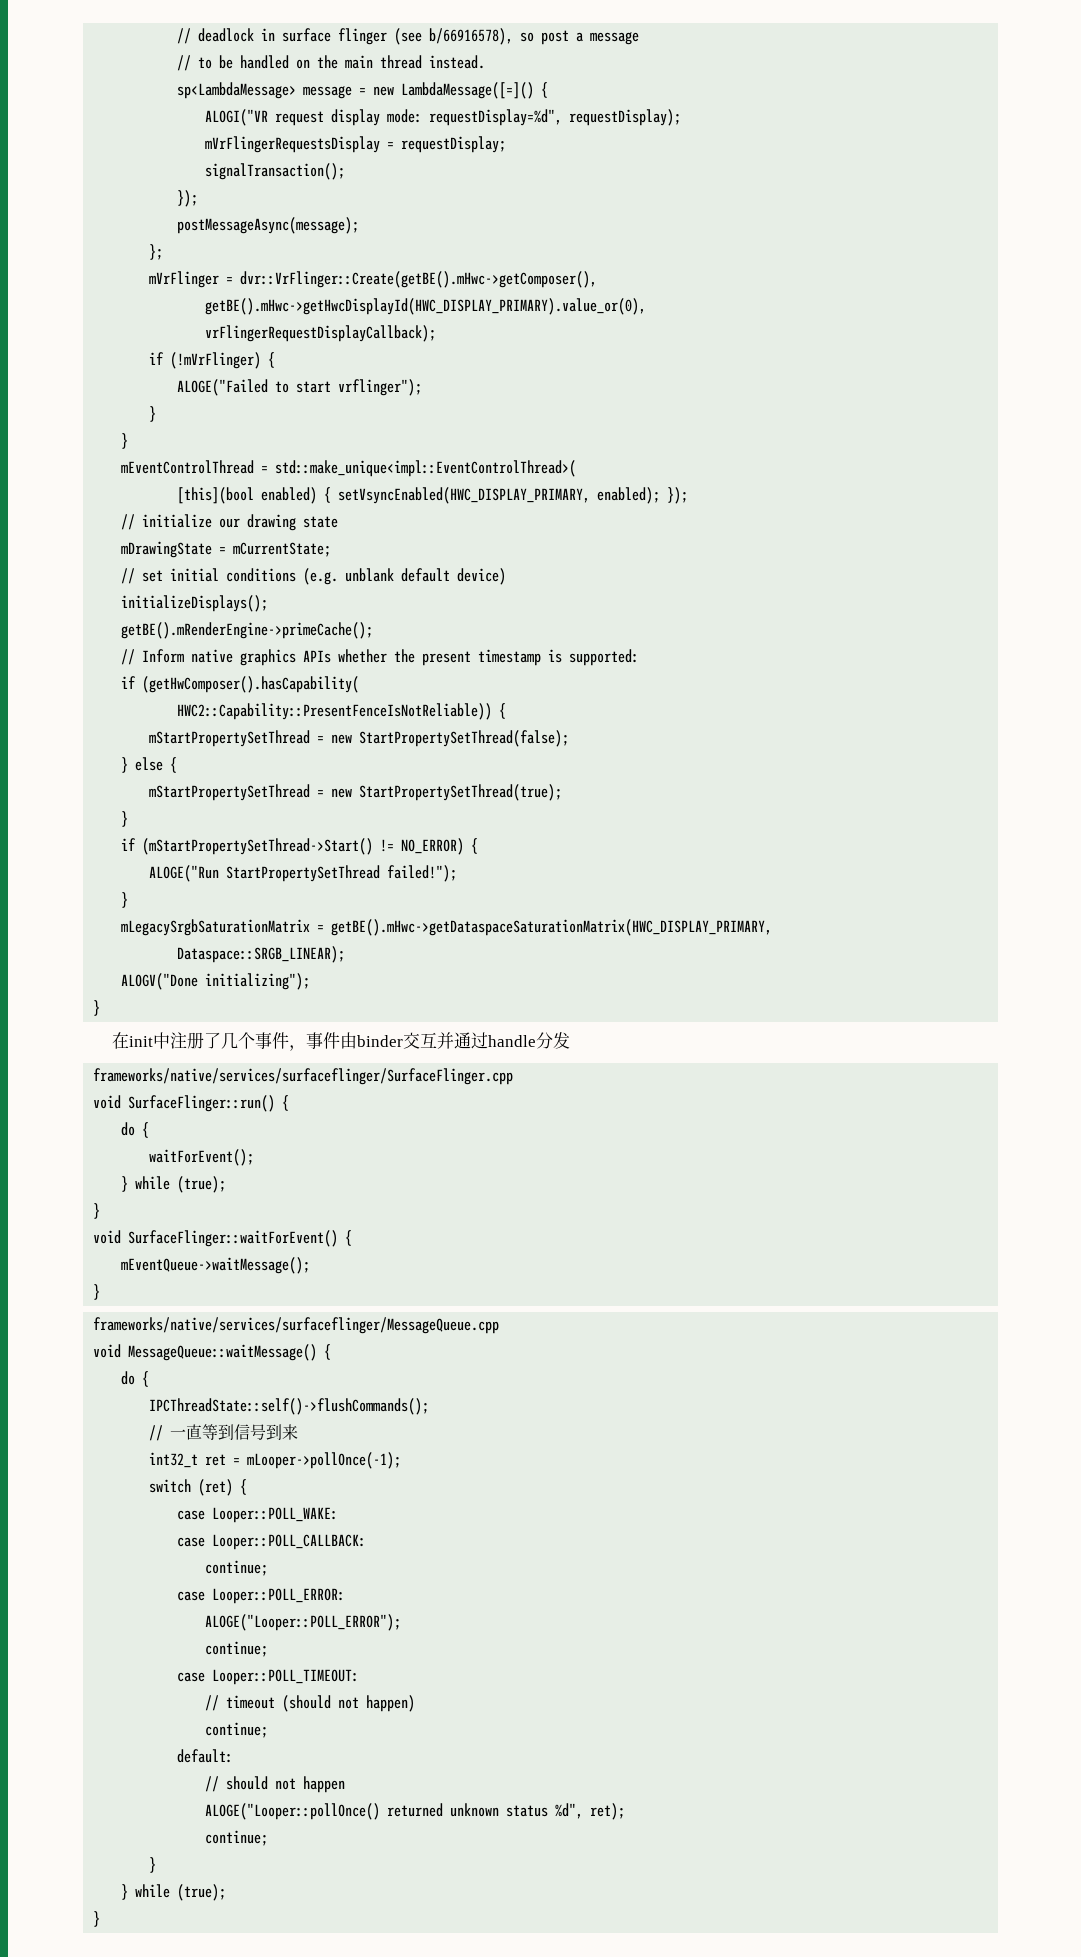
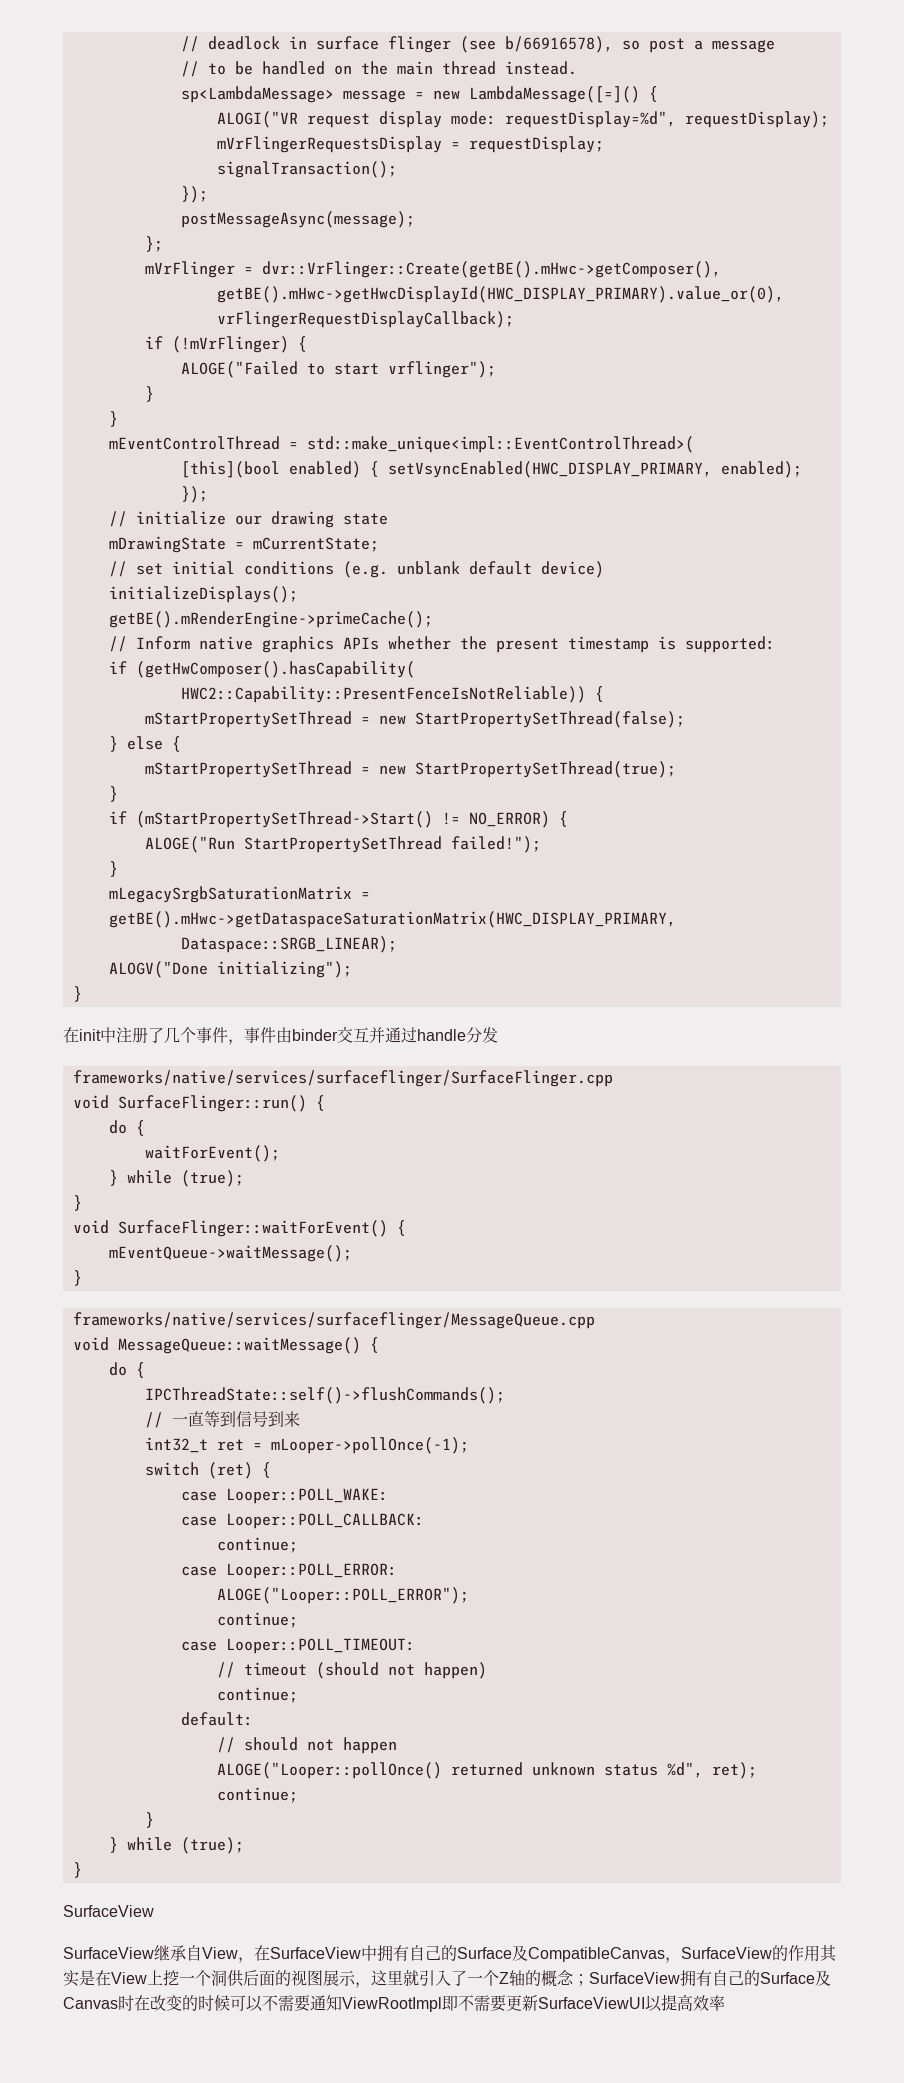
(101, 1919) none -> [63,1905,154,1917] [63,1945,837,1963] [63,1970,831,1988] [63,1994,725,2012] // SurfaceView // SurfaceView继承自View，在SurfaceView中拥有自己的Surface及CompatibleCanvas，SurfaceView的作用其实是在View上挖一个洞供后面的视图展示，这里就引入了一个Z轴的概念；SurfaceView拥有自己的Surface及Canvas时在改变的时候可以不需要通知ViewRootImpl即不需要更新SurfaceViewUI以提高效率

